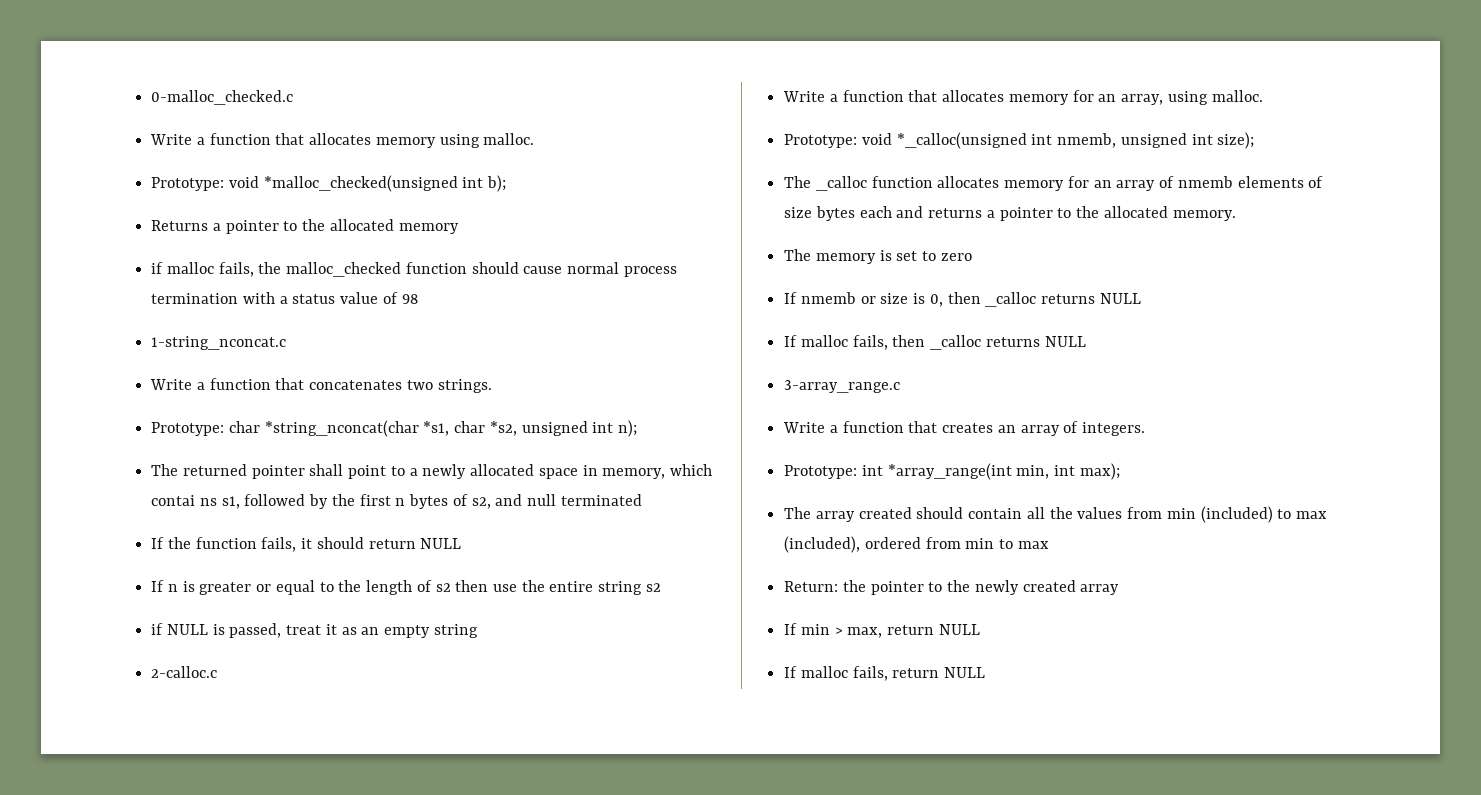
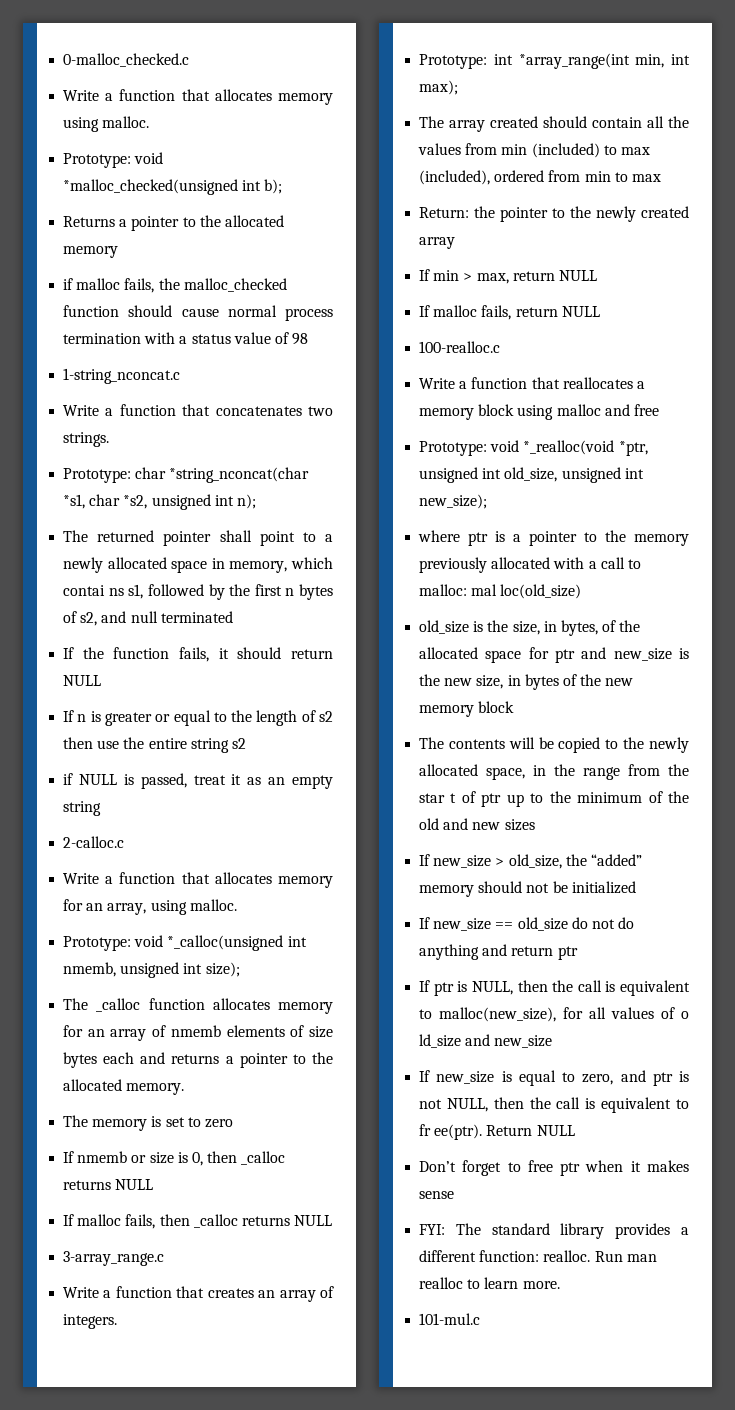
(986, 672) none -> [419,341,501,353] [419,377,645,389] [419,404,659,420] [419,440,648,456] [419,467,644,483] [419,494,488,509] [418,530,689,546] [419,557,641,573] [419,584,582,599] [419,620,641,636] [419,647,689,663] [419,674,634,690] [419,701,515,717] [419,737,689,753] [419,764,689,780] [419,791,689,807] [419,818,535,831] [419,854,642,869] [419,881,636,897] [419,917,635,931] [419,944,578,960] [419,980,690,996] [419,1007,689,1022] [419,1034,553,1048] [419,1070,689,1086] [419,1097,689,1113] [419,1124,575,1140] [419,1160,689,1176] [419,1191,455,1199] [419,1223,689,1239] [419,1250,657,1262] [419,1277,560,1289] [419,1313,481,1325] // 100-realloc.c // Write a function that reallocates a memory block using malloc and free // Prototype: void *_realloc(void *ptr, unsigned int old_size, unsigned int new_size); // where ptr is a pointer to the memory previously allocated with a call to malloc: mal loc(old_size) // old_size is the size, in bytes, of the allocated space for ptr and new_size is the new size, in bytes of the new memory block // The contents will be copied to the newly allocated space, in the range from the star t of ptr up to the minimum of the old and new sizes // If new_size > old_size, the “added” memory should not be initialized // If new_size == old_size do not do anything and return ptr // If ptr is NULL, then the call is equivalent to malloc(new_size), for all values of o ld_size and new_size // If new_size is equal to zero, and ptr is not NULL, then the call is equivalent to fr ee(ptr). Return NULL // Don’t forget to free ptr when it makes sense // FYI: The standard library provides a different function: realloc. Run man realloc to learn more. // 101-mul.c

